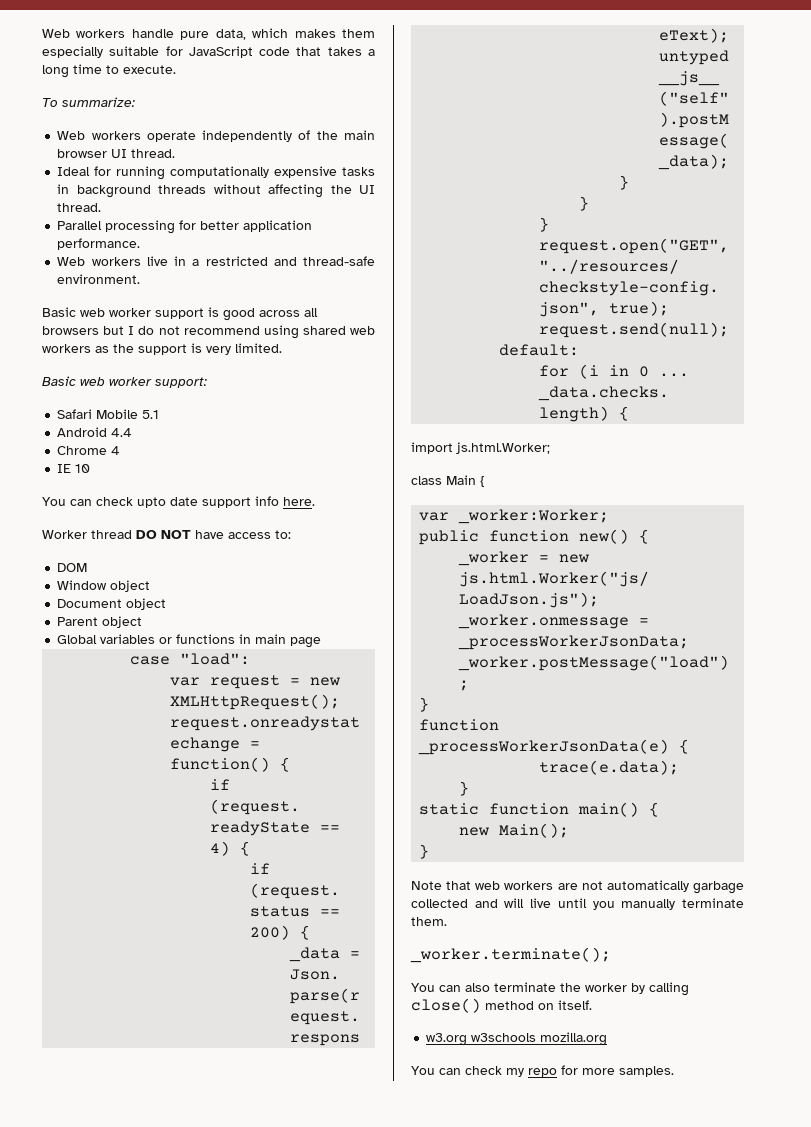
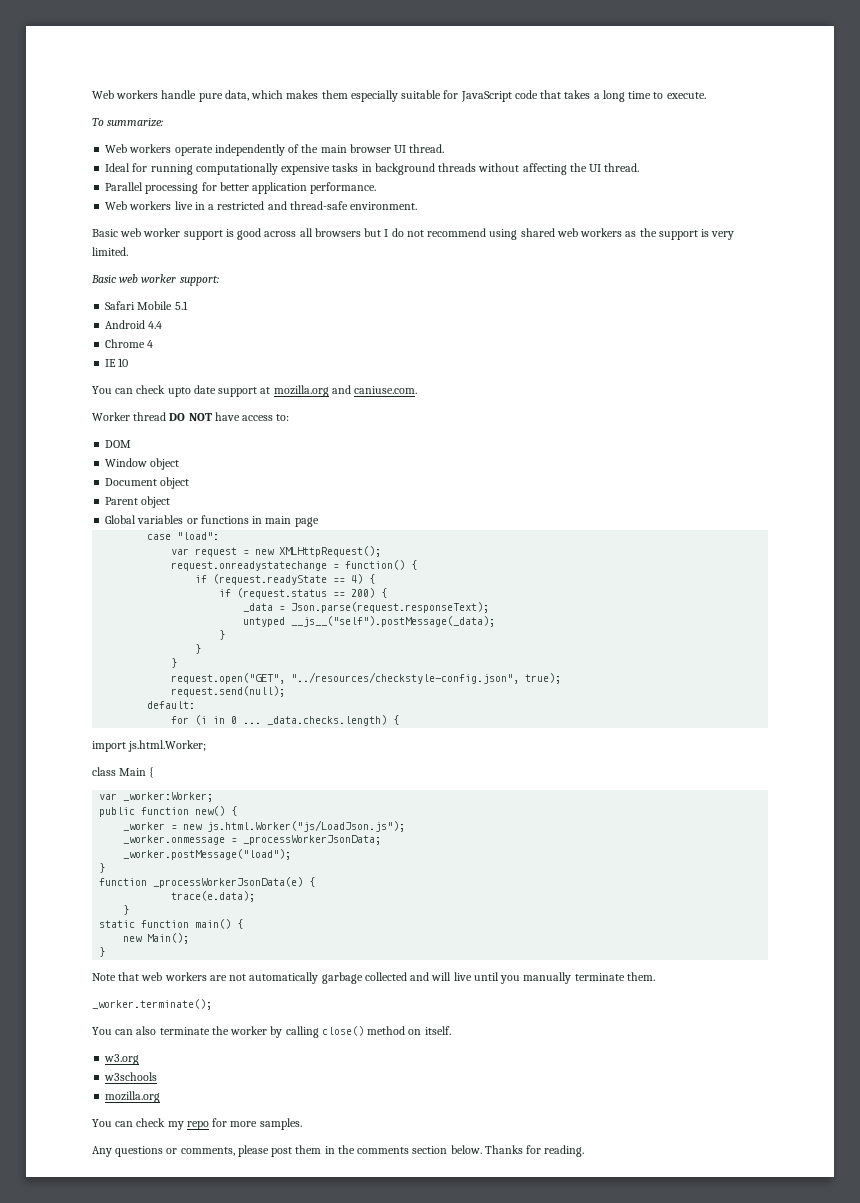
[255,496,315,506] info here. -> [260,385,418,397] at mozilla.org and caniuse.com.
(468, 1039) none -> (140, 1059) //
(537, 1037) none -> (158, 1076) //
(674, 1071) none -> [92,1145,585,1157] // Any questions or comments, please post them in the comments section below. Thanks for reading.

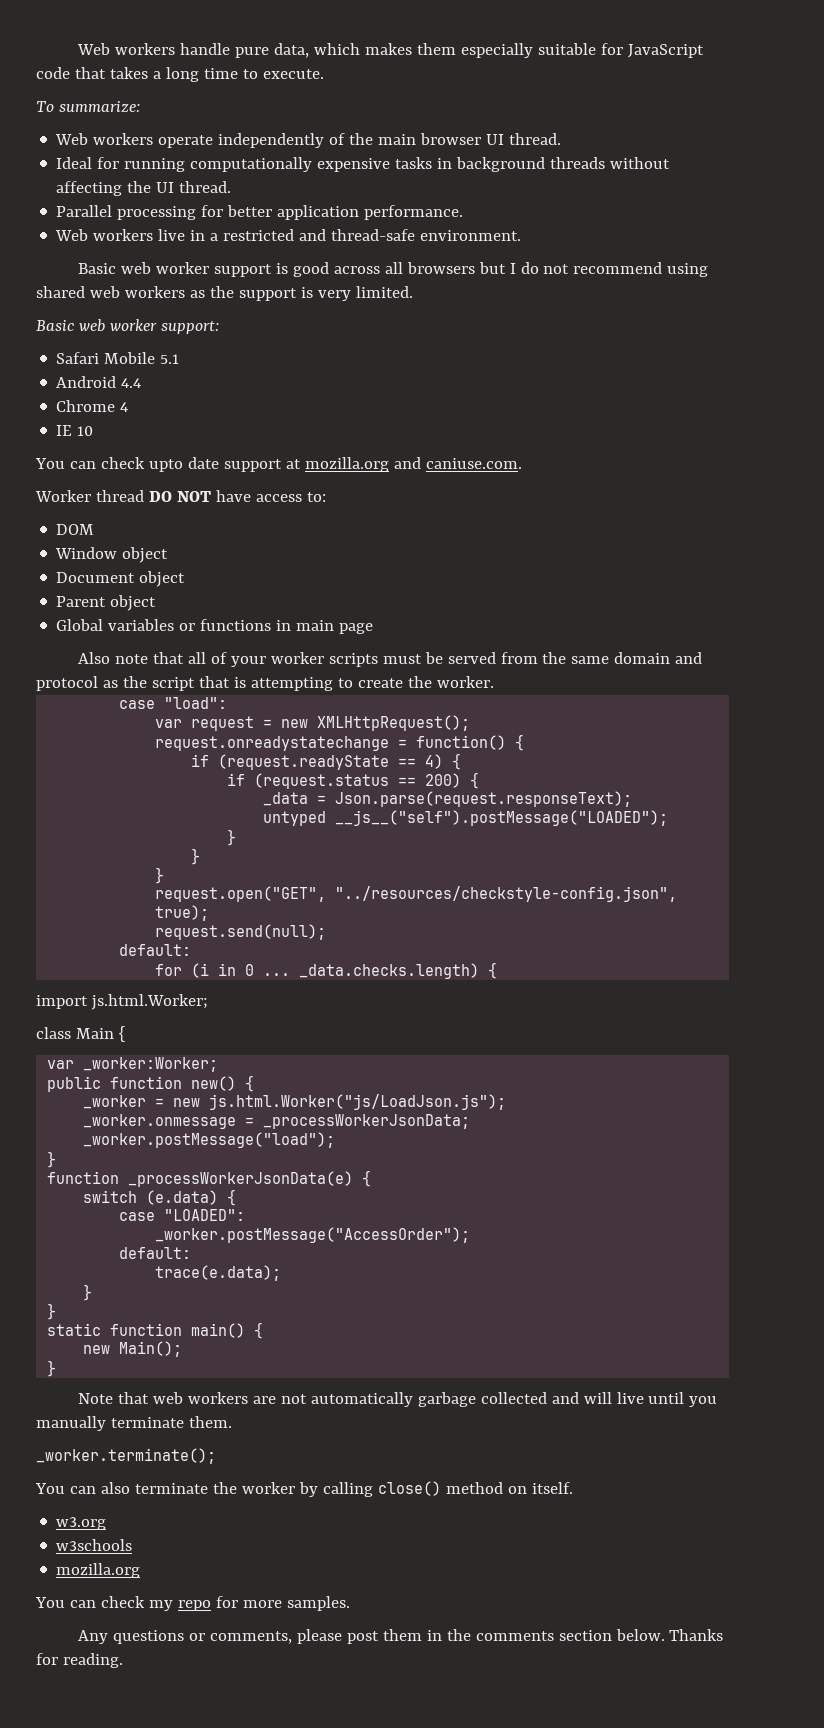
(319, 522) none -> [77,652,703,667] [36,676,494,691] // Also note that all of your worker scripts must be served from the same domain and protocol as the script that is attempting to create the worker.
[291,616,496,627] __js__("self").postMessage(_data); -> [335,810,669,826] __js__("self").postMessage("LOADED");
(316, 882) none -> [83,1189,237,1206] [119,1209,246,1221] [155,1227,471,1243] [119,1247,192,1259] // switch (e.data) { // case "LOADED": // _worker.postMessage("AccessOrder"); // default:
(130, 910) none -> [47,1303,57,1320] // }

